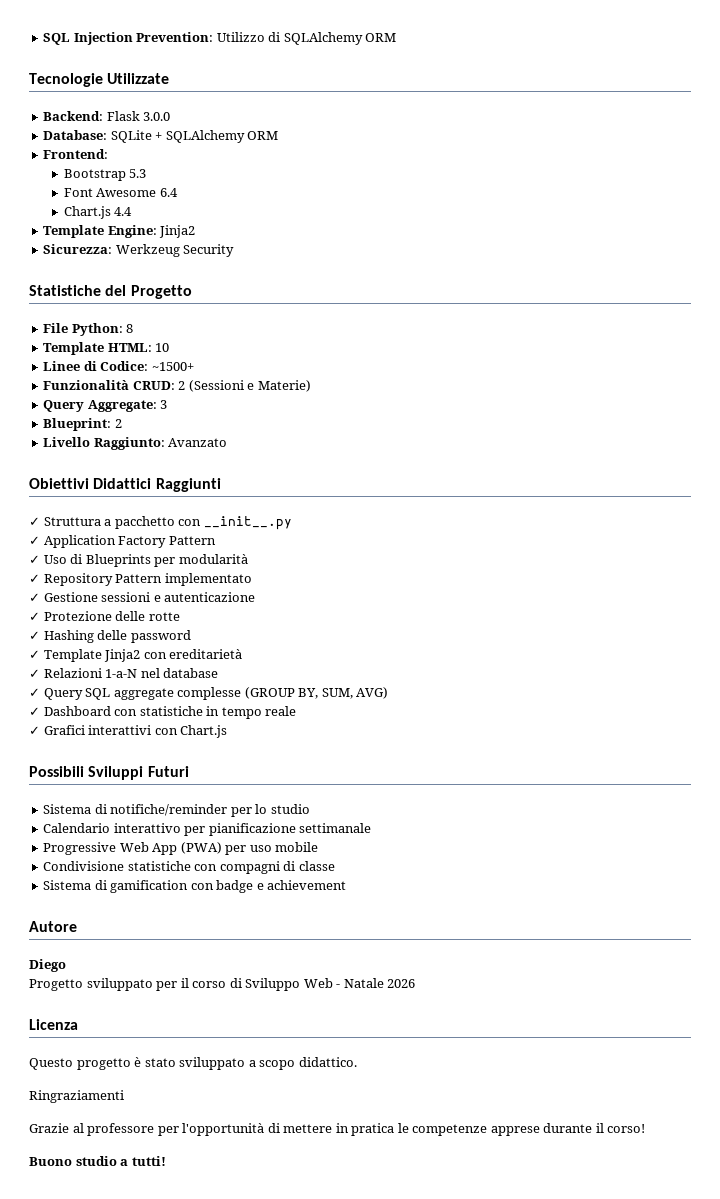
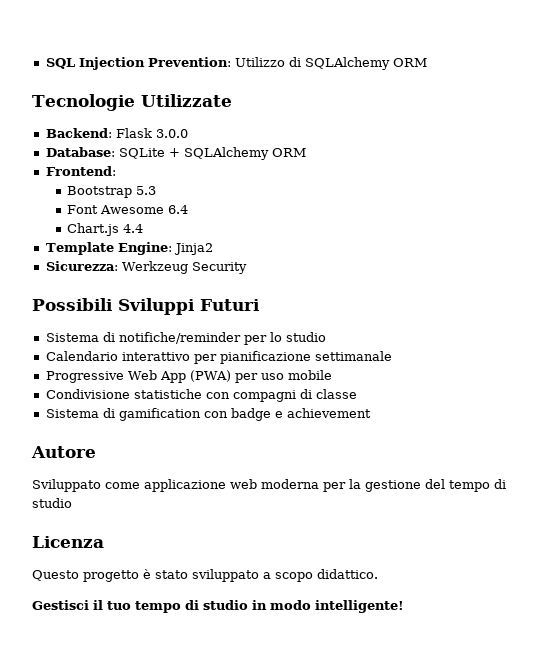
[29,285,192,299] [43,323,134,336] [43,342,170,355] [43,361,194,371] [43,380,311,392] [43,400,168,412] [43,418,122,431] [43,437,228,450] [29,478,221,492] [29,516,292,530] [29,535,216,548] [29,554,248,567] [29,573,252,586] [29,592,256,602] [29,611,180,621] [29,630,191,643] [29,649,243,662] [29,668,219,678] [29,687,389,700] [29,706,297,719] [29,725,228,738] // Statistiche del Progetto // File Python: 8 // Template HTML: 10 // Linee di Codice: ~1500+ // Funzionalità CRUD: 2 (Sessioni e Materie) // Query Aggregate: 3 // Blueprint: 2 // Livello Raggiunto: Avanzato // Obiettivi Didattici Raggiunti // ✓ Struttura a pacchetto con __init__.py // ✓ Application Factory Pattern // ✓ Uso di Blueprints per modularità // ✓ Repository Pattern implementato // ✓ Gestione sessioni e autenticazione // ✓ Protezione delle rotte // ✓ Hashing delle password // ✓ Template Jinja2 con ereditarietà // ✓ Relazioni 1-a-N nel database // ✓ Query SQL aggregate complesse (GROUP BY, SUM, AVG) // ✓ Dashboard con statistiche in tempo reale // ✓ Grafici interattivi con Chart.js -> (247, 268) none
[29,959,66,972] [29,978,416,991] Diego // Progetto sviluppato per il corso di Sviluppo Web - Natale 2026 -> [32,479,506,492] [32,498,72,508] Sviluppato come applicazione web moderna per la gestione del tempo di studio
[29,1090,124,1103] [29,1123,646,1136] [29,1156,166,1166] Ringraziamenti // Grazie al professore per l'opportunità di mettere in pratica le competenze apprese durante il corso! // Buono studio a tutti! -> [32,600,404,613] Gestisci il tuo tempo di studio in modo intelligente!

